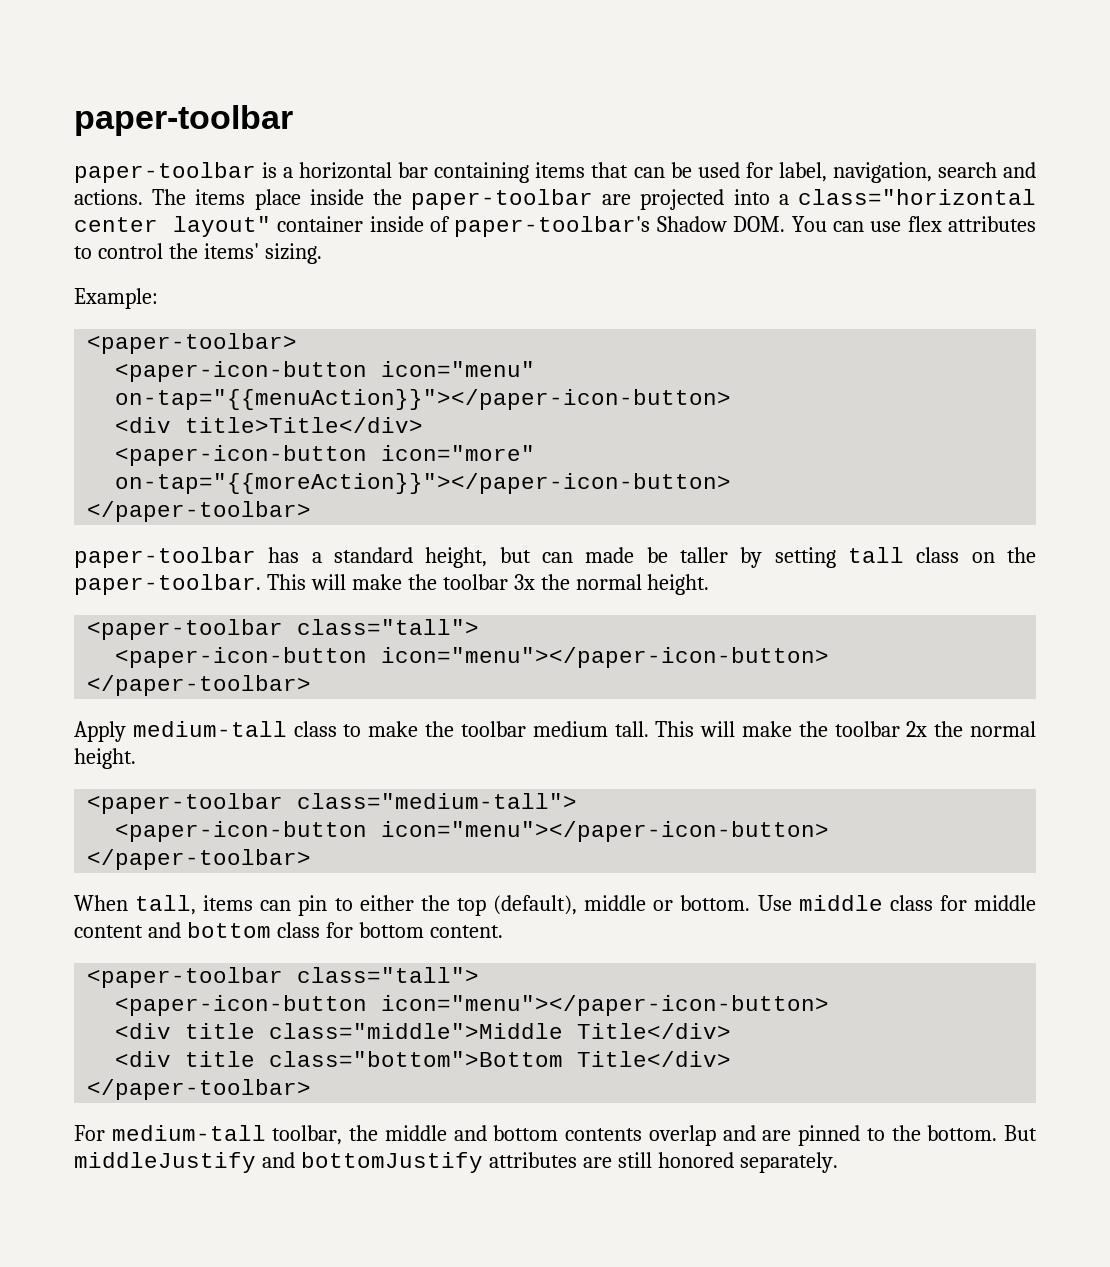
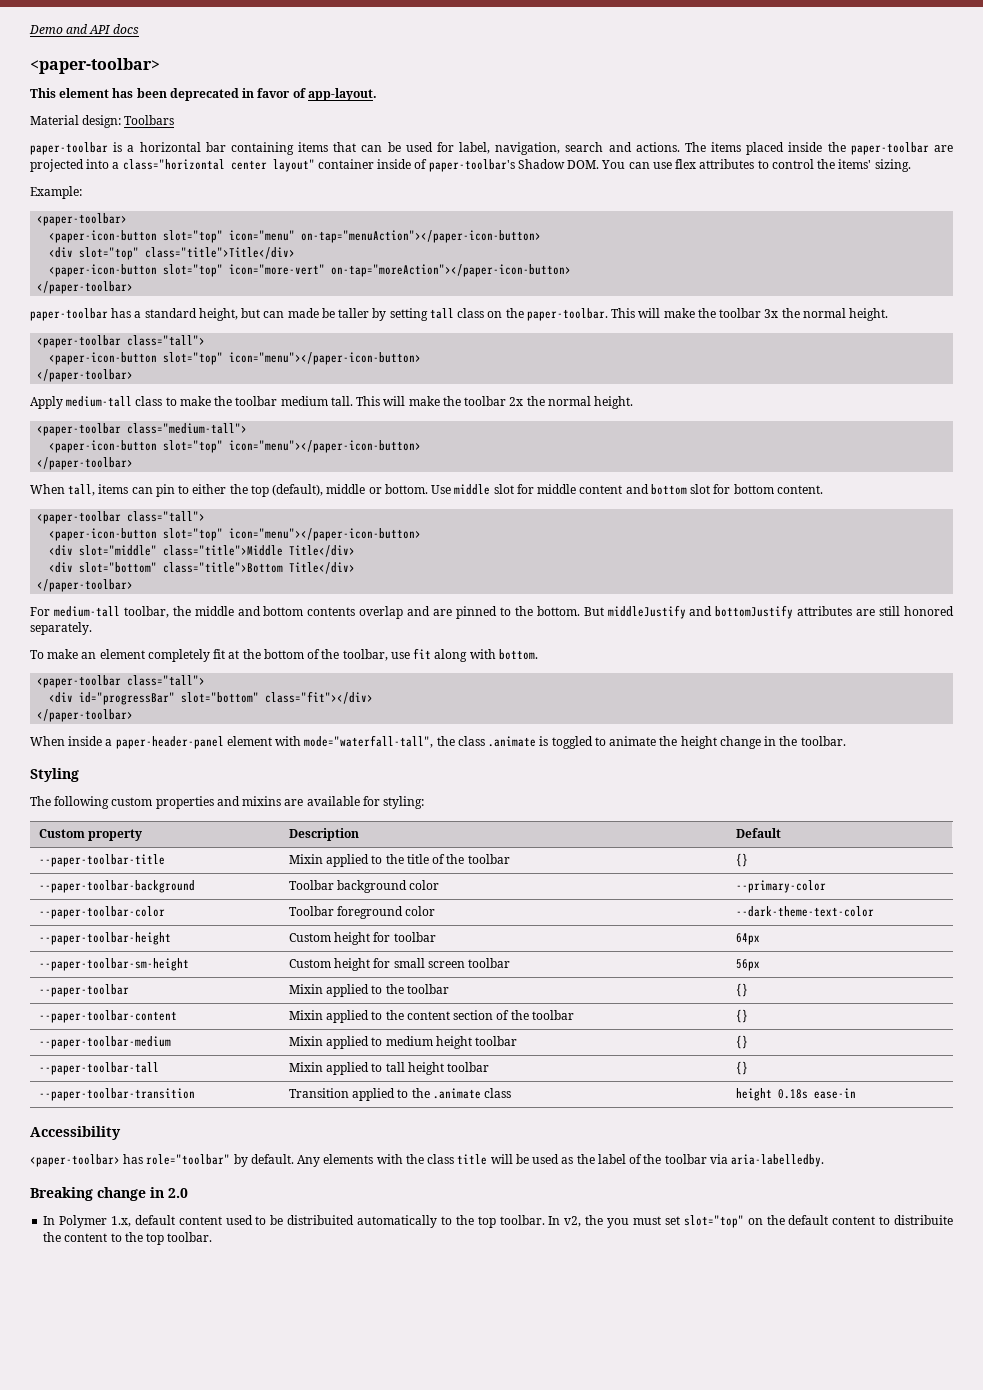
[74,105,293,136] paper-toolbar -> [29,24,139,34] [30,58,160,74] [30,88,377,101] [30,115,175,128] Demo and API docs // <paper-toolbar> // This element has been deprecated in favor of app-layout. // Material design: Toolbars
[254,189,301,210] place -> [746,142,785,155] placed
[381,361,536,377] [115,389,732,410] [115,417,424,433] [115,445,536,466] [115,473,732,494] icon="menu" on-tap="{{menuAction}}"></paper-icon-button> // <div title>Title</div> // <paper-icon-button icon="more" on-tap="{{moreAction}}"></paper-icon-button> -> [163,230,542,243] [49,247,296,260] [49,264,572,277] slot="top" icon="menu" on-tap="menuAction"></paper-icon-button> // <div slot="top" class="title">Title</div> // <paper-icon-button slot="top" icon="more-vert" on-tap="moreAction"></paper-icon-button>
(368, 657) none -> [163,352,224,365] slot="top"
(368, 831) none -> [163,440,224,453] slot="top"
[889,895,933,911] class -> [493,484,514,494] slot
[276,922,320,938] class -> [690,484,711,494] slot
(368, 1005) none -> [163,528,224,541] slot="top"
[185,1023,564,1039] title class="middle">Middle -> [79,545,284,556] slot="middle" class="title">Middle
[185,1051,564,1067] title class="bottom">Bottom -> [79,562,284,573] slot="bottom" class="title">Bottom
(838, 1162) none -> [30,648,538,662] [37,675,206,688] [49,691,374,705] [37,709,134,722] [30,735,846,749] [30,768,79,782] [30,796,425,809] [38,829,143,841] [288,828,359,841] [735,828,781,838] [38,854,165,867] [288,854,510,867] [735,853,748,867] [38,880,195,893] [288,880,440,893] [735,880,826,893] [38,906,165,919] [288,906,436,919] [735,906,874,917] [38,932,171,945] [288,932,436,945] [735,933,760,945] [38,958,189,971] [288,958,511,971] [735,959,760,971] [38,984,129,997] [288,984,449,997] [735,983,748,997] [38,1010,177,1023] [288,1010,574,1023] [735,1009,748,1023] [38,1036,171,1049] [288,1036,518,1049] [735,1035,748,1049] [38,1062,159,1075] [288,1062,490,1075] [735,1061,748,1075] [38,1088,195,1101] [288,1088,512,1101] [735,1088,856,1101] [30,1126,121,1140] [30,1154,825,1167] [30,1187,188,1201] [43,1215,953,1228] [43,1232,213,1245] // To make an element completely fit at the bottom of the toolbar, use fit along with bottom. // <paper-toolbar class="tall"> // <div id="progressBar" slot="bottom" class="fit"></div> // </paper-toolbar> // When inside a paper-header-panel element with mode="waterfall-tall", the class .animate is toggled to animate the height change in the toolbar. // Styling // The following custom properties and mixins are available for styling: // Custom property | Description | Default // --paper-toolbar-title | Mixin applied to the title of the toolbar | {} // --paper-toolbar-background | Toolbar background color | --primary-color // --paper-toolbar-color | Toolbar foreground color | --dark-theme-text-color // --paper-toolbar-height | Custom height for toolbar | 64px // --paper-toolbar-sm-height | Custom height for small screen toolbar | 56px // --paper-toolbar | Mixin applied to the toolbar | {} // --paper-toolbar-content | Mixin applied to the content section of the toolbar | {} // --paper-toolbar-medium | Mixin applied to medium height toolbar | {} // --paper-toolbar-tall | Mixin applied to tall height toolbar | {} // --paper-toolbar-transition | Transition applied to the .animate class | height 0.18s ease-in // Accessibility // <paper-toolbar> has role="toolbar" by default. Any elements with the class title will be used as the label of the toolbar via aria-labelledby. // Breaking change in 2.0 // In Polymer 1.x, default content used to be distribuited automatically to the top toolbar. In v2, the you must set slot="top" on the default content to distribuite the content to the top toolbar.

